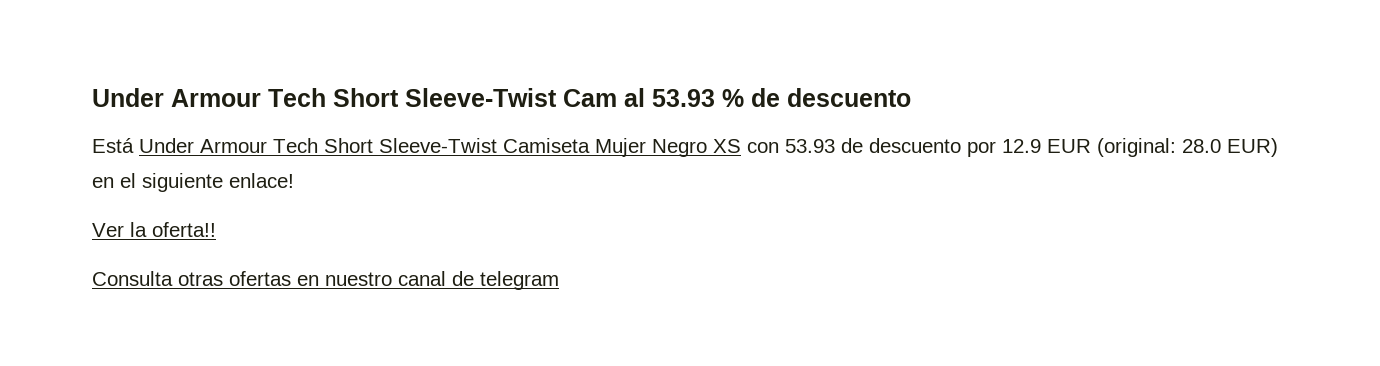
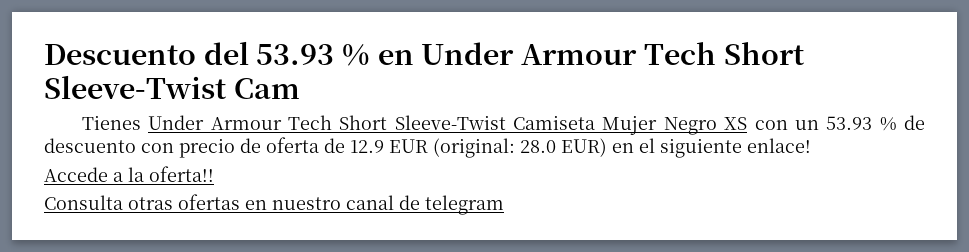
(92, 97) none -> [44,41,414,66] Descuento del 53.93 % en
[624,88,911,107] [92,138,134,153] al 53.93 % de descuento // Está -> [81,115,141,130] // Tienes
[785,138,996,157] 53.93 de descuento por -> [794,115,926,131] [44,137,345,158] un 53.93 % de descuento con precio de oferta de
[92,223,124,237] Ver -> [44,167,123,182] Accede a

